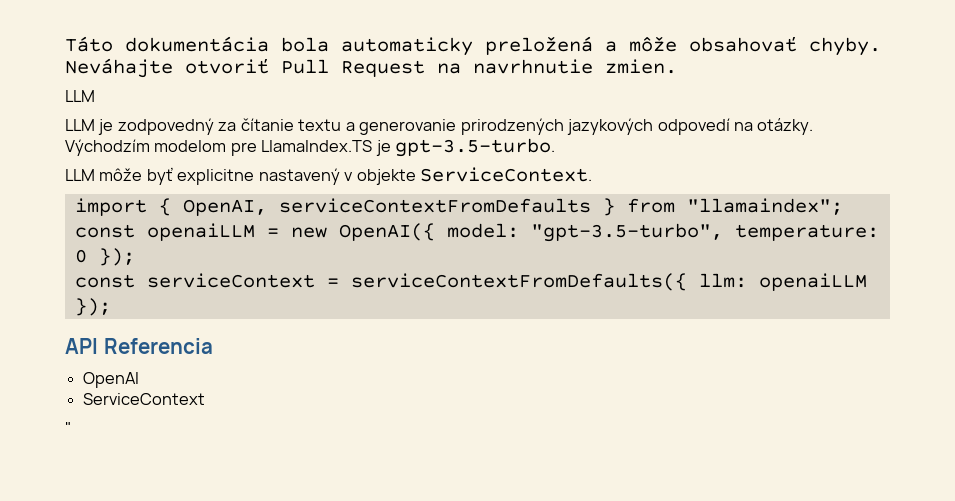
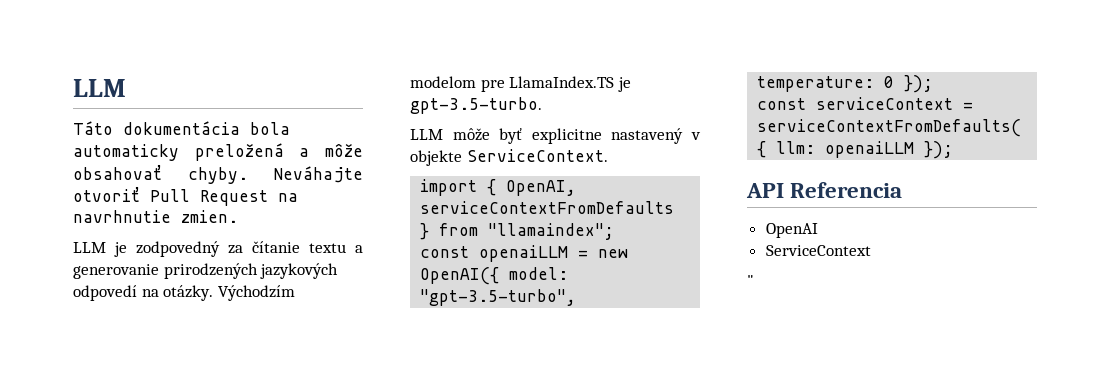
(65, 44) none -> [73,79,126,97] LLM //
[65,119,95,131] // LLM -> (106, 247) none

